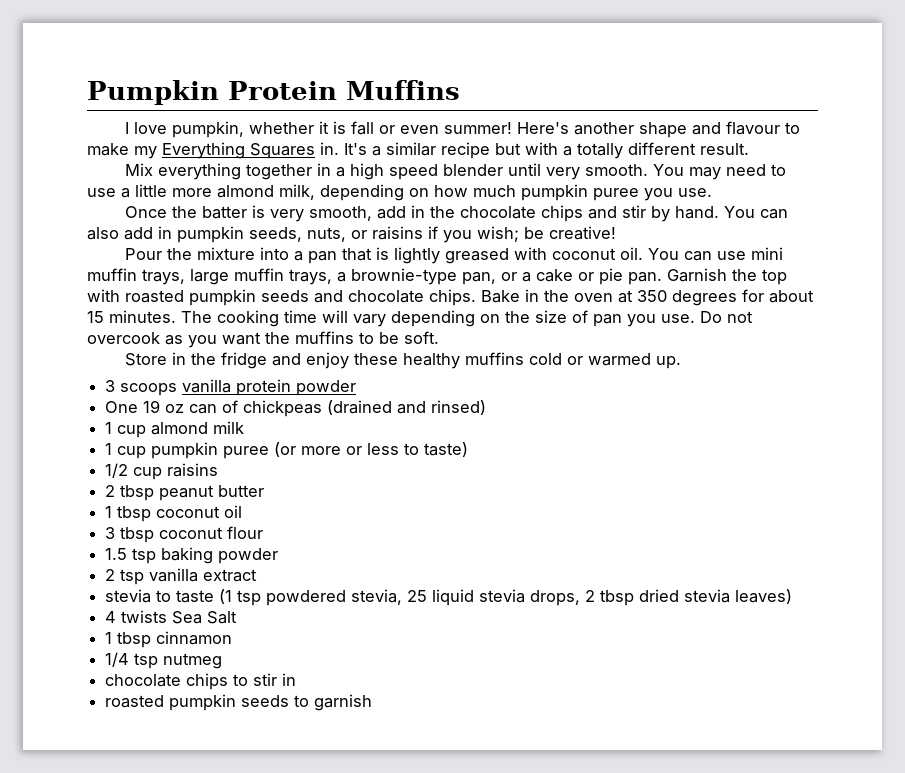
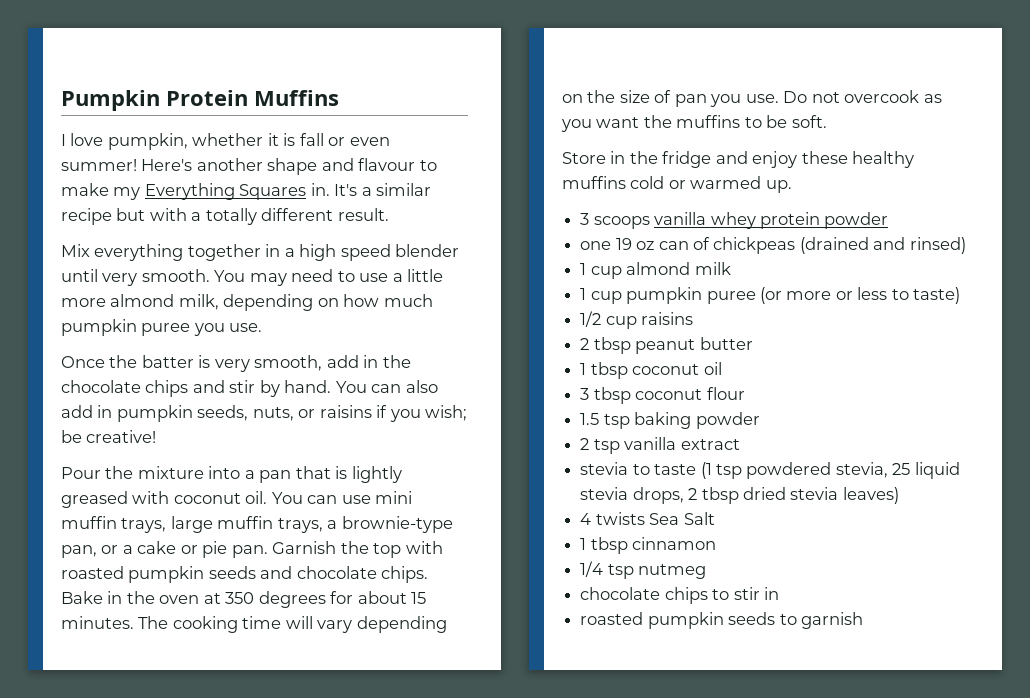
(232, 386) none -> [710,212,756,229] whey
[105,401,139,413] One -> [580,241,612,250] one

